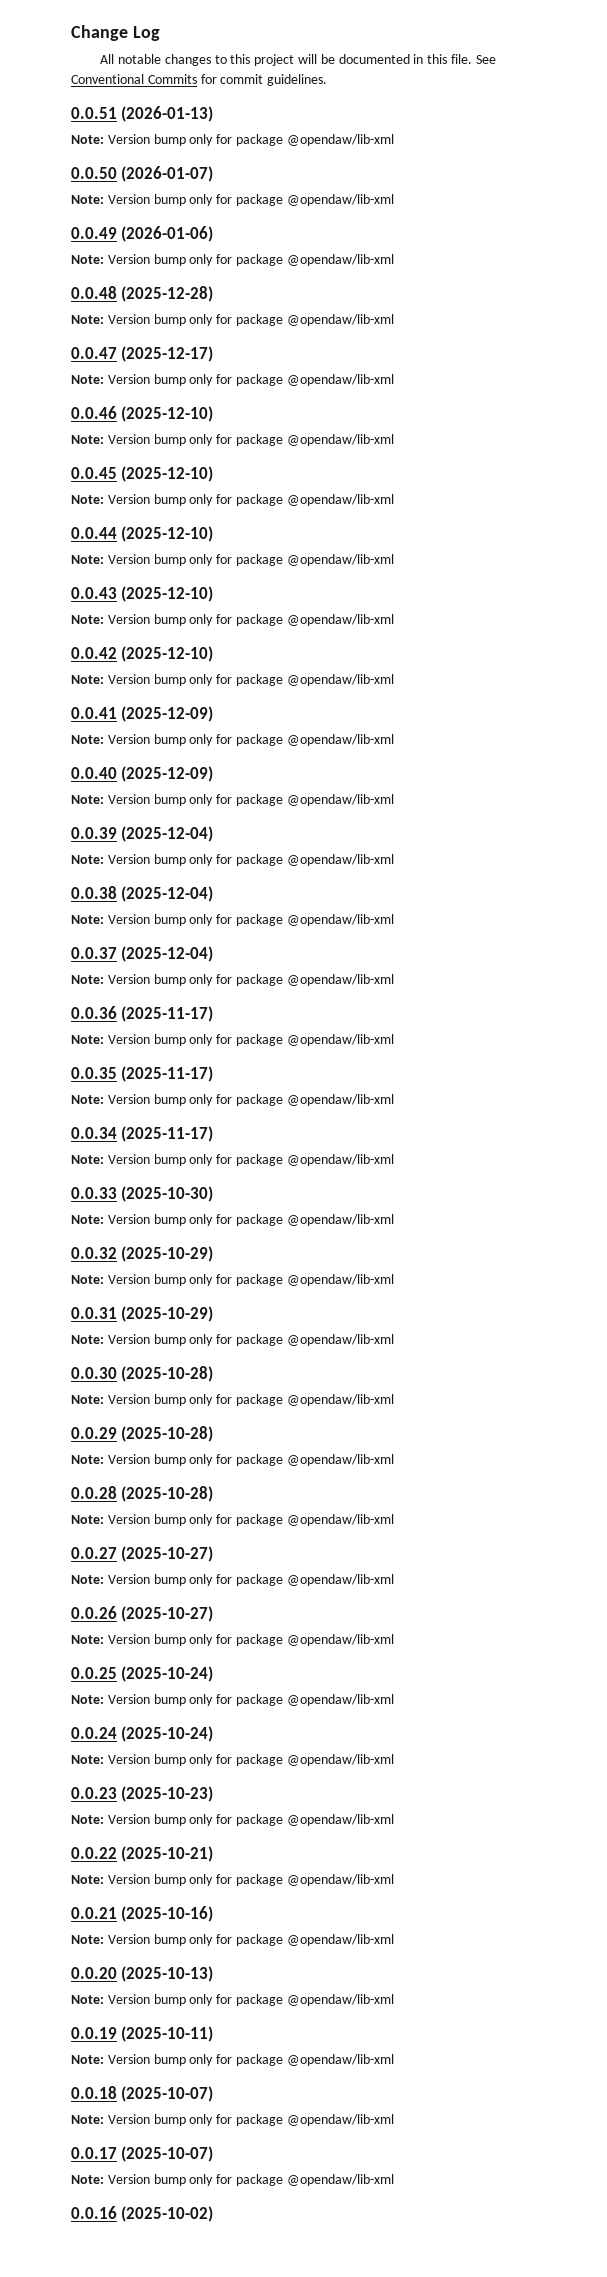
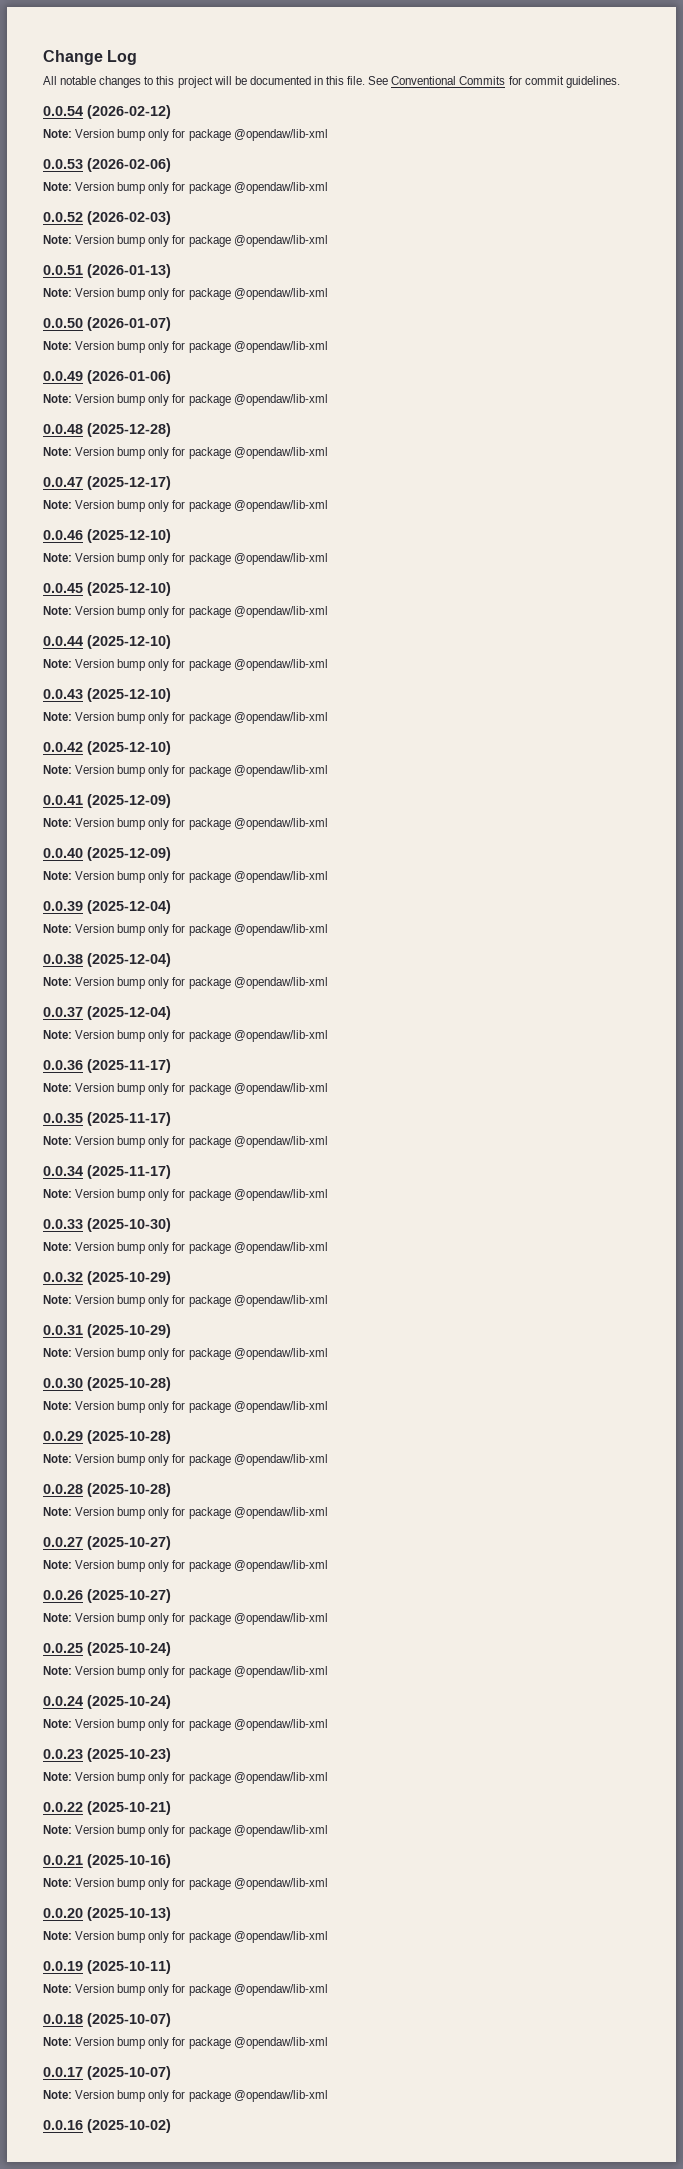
(328, 80) none -> [43,105,171,119] [43,129,328,141] [43,158,171,172] [43,182,328,194] [43,211,171,225] [43,235,328,247] // 0.0.54 (2026-02-12) // Note: Version bump only for package @opendaw/lib-xml // 0.0.53 (2026-02-06) // Note: Version bump only for package @opendaw/lib-xml // 0.0.52 (2026-02-03) // Note: Version bump only for package @opendaw/lib-xml

